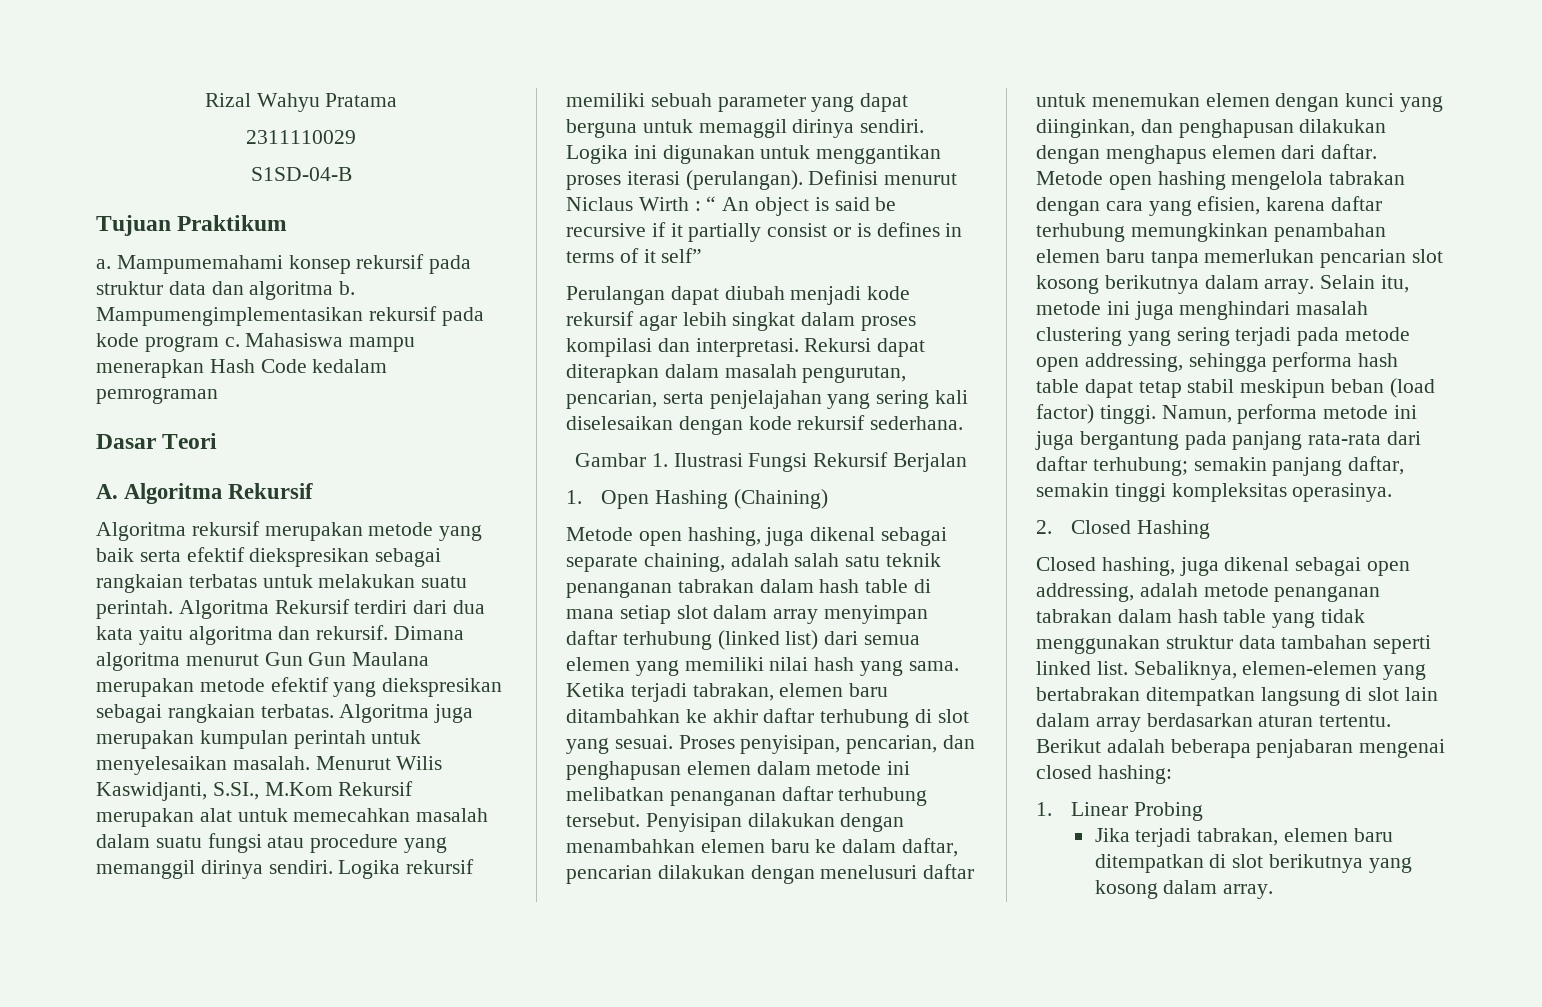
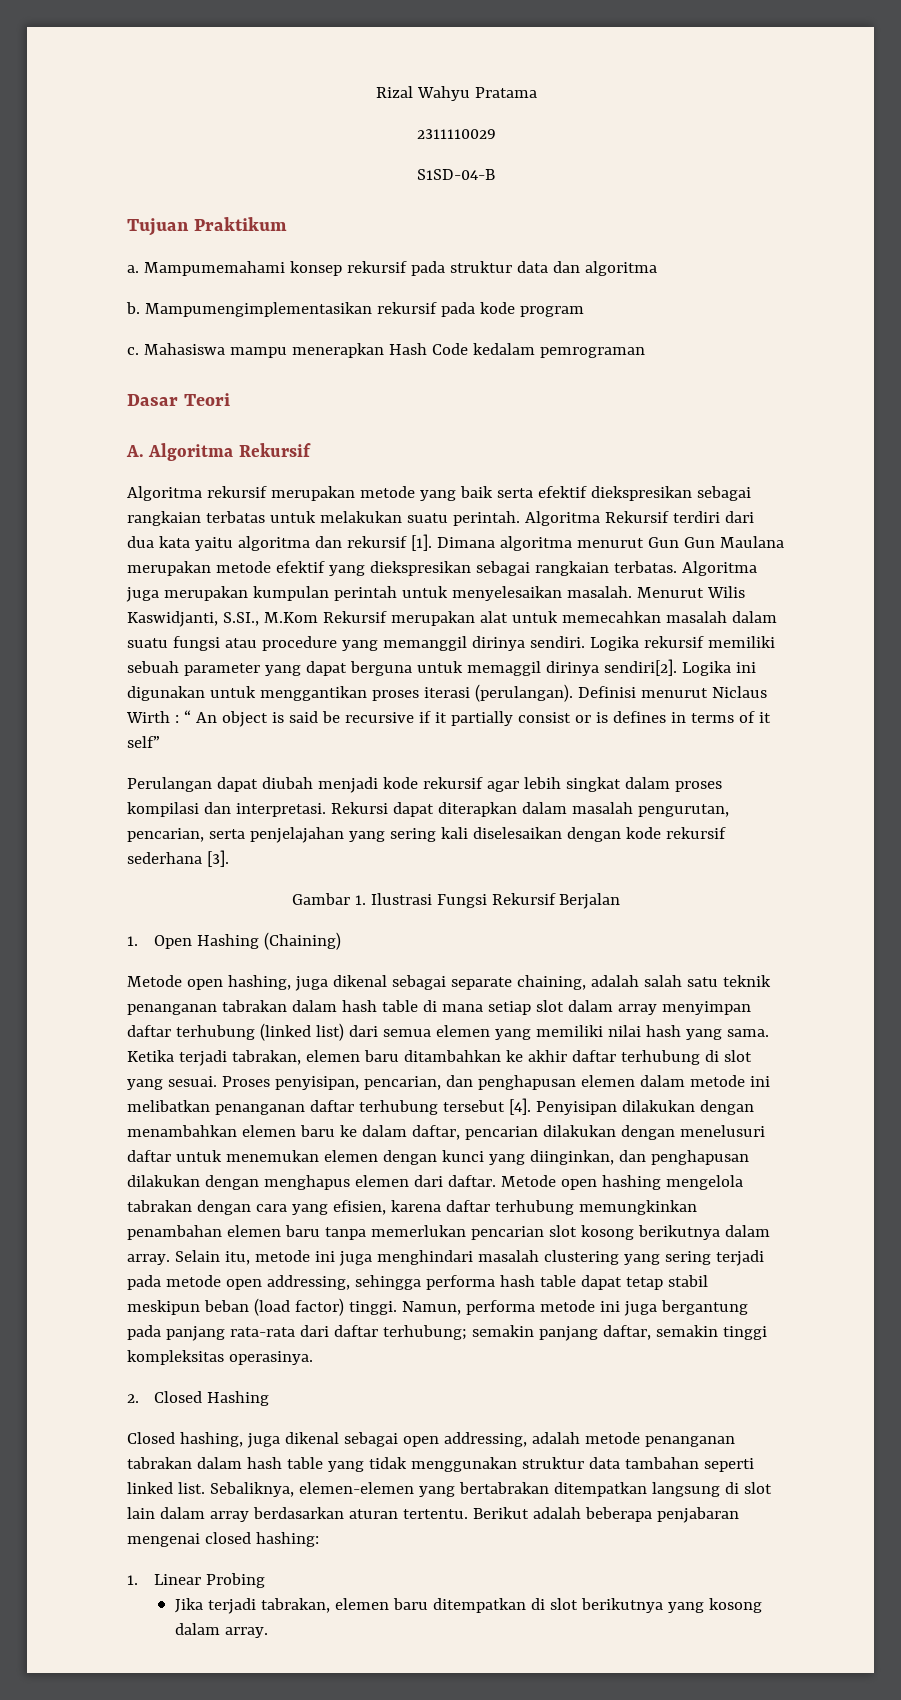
(334, 290) none -> (657, 268) //
(219, 344) none -> (584, 311) //
[316,625,389,640] rekursif. -> [346,534,432,551] rekursif [1].
[860,119,925,133] sendiri. -> [603,659,677,676] sendiri[2].
[870,416,964,430] sederhana. -> [127,850,229,867] sederhana [3].
[566,813,640,827] tersebut. -> [442,1098,531,1115] tersebut [4].

